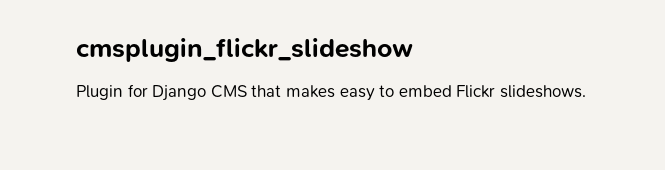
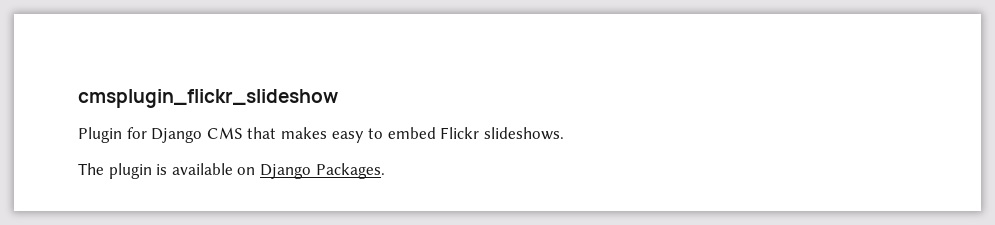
(586, 91) none -> [78,163,385,179] // The plugin is available on Django Packages.

